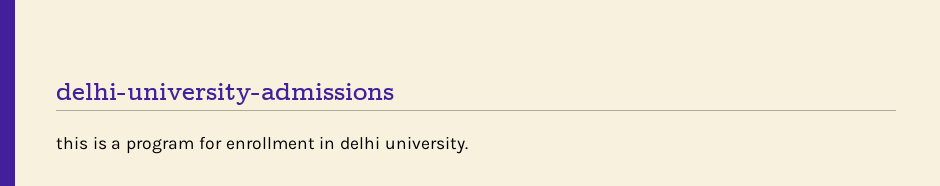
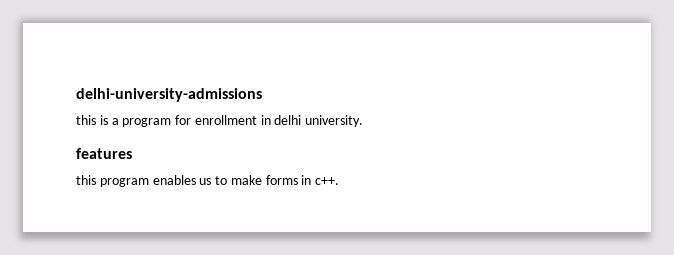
(468, 145) none -> [76,148,132,159] [76,175,340,187] // features // this program enables us to make forms in c++.

